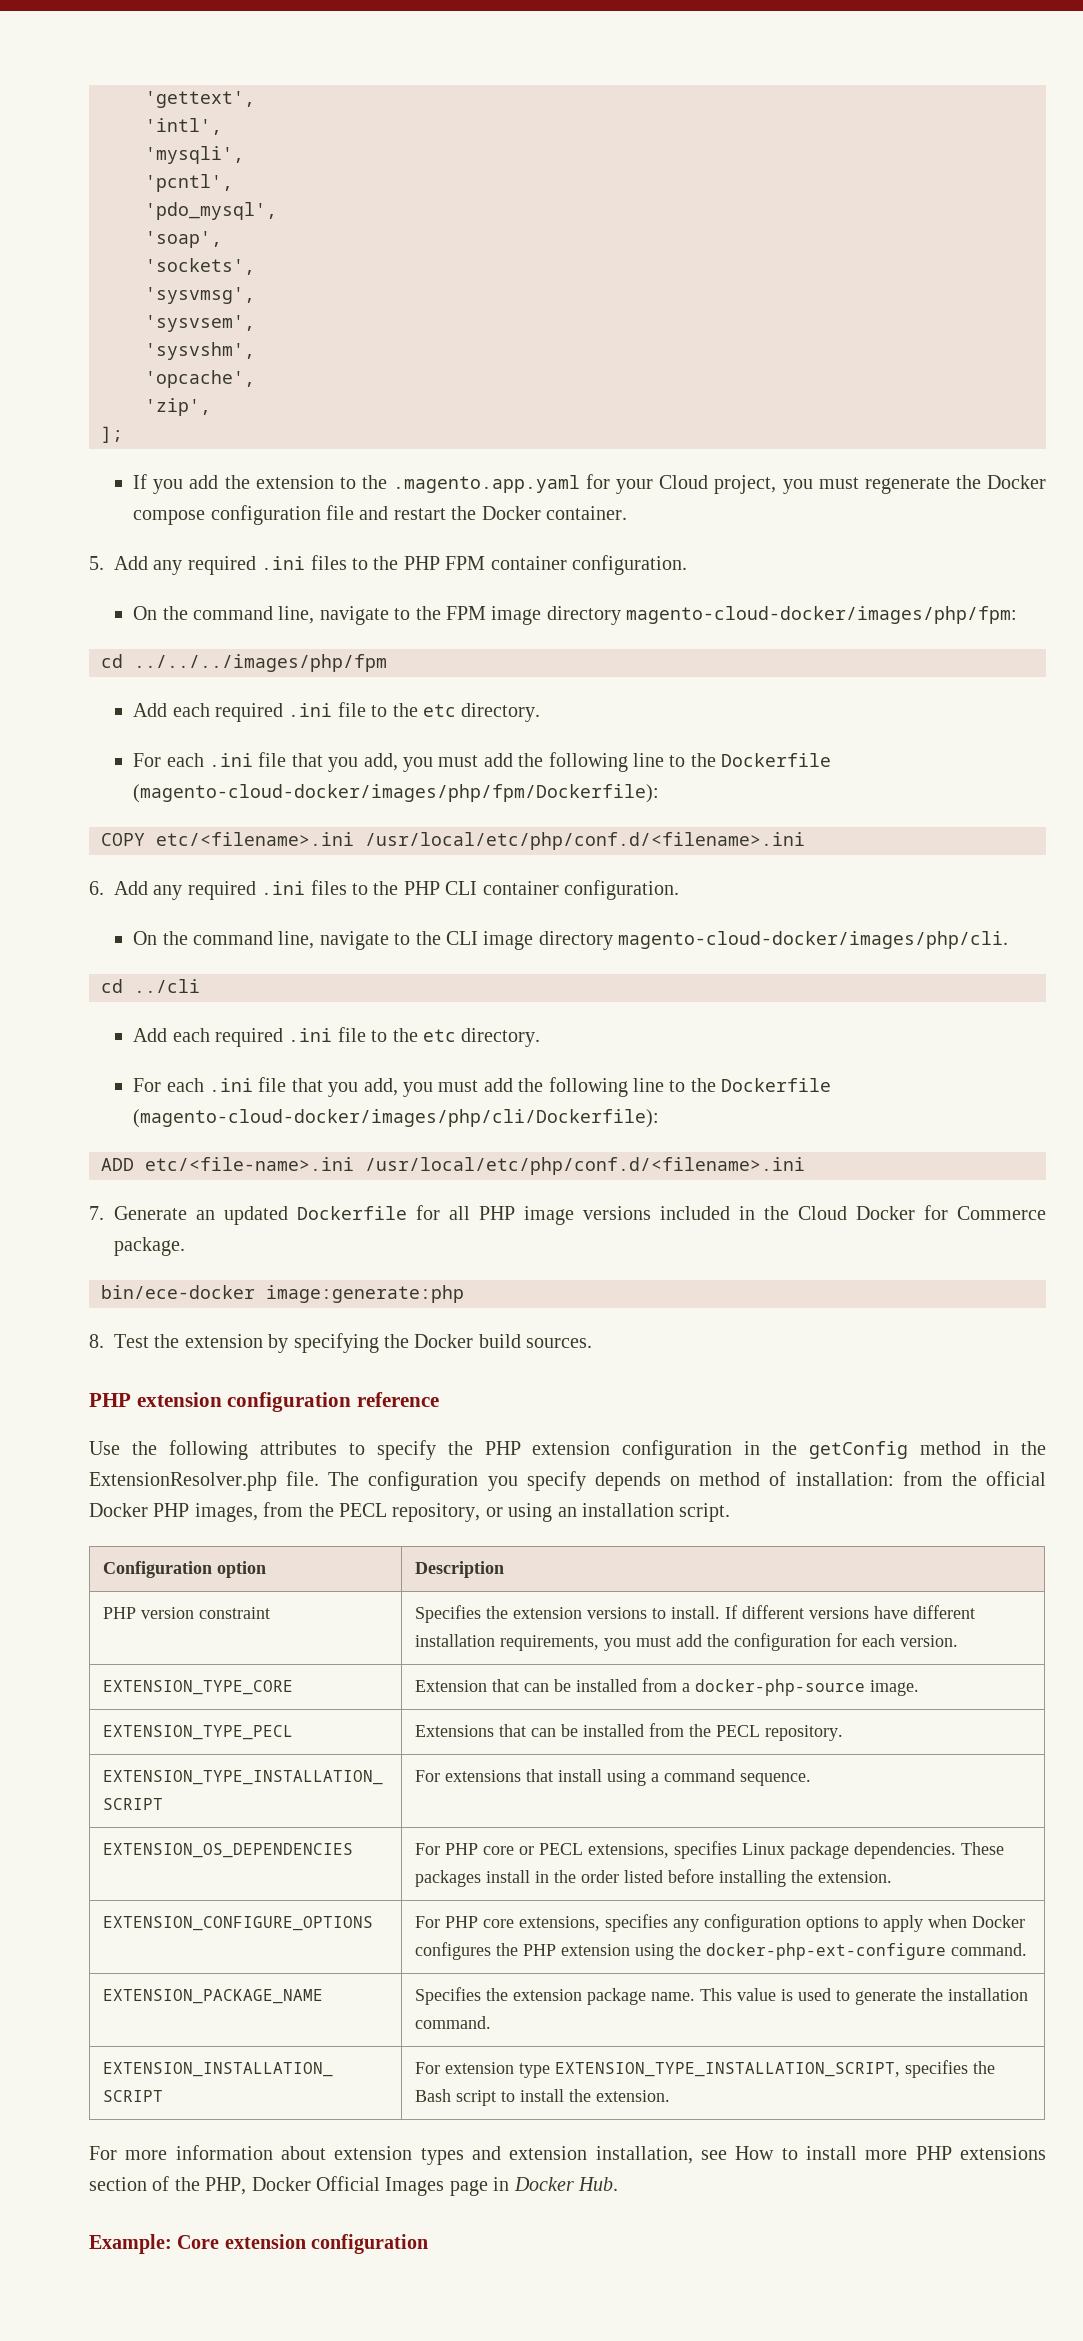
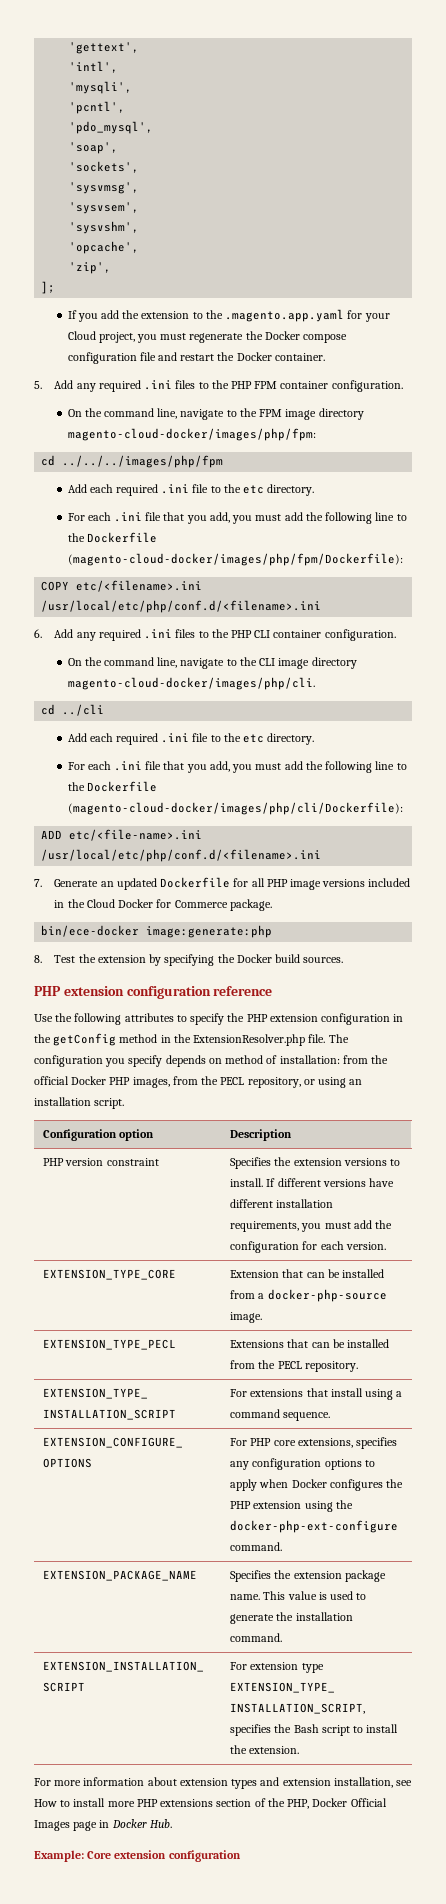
[102,1843,353,1858] [414,1841,1004,1859] [414,1869,892,1887] // EXTENSION_OS_DEPENDENCIES | For PHP core or PECL extensions, specifies Linux package dependencies. These packages install in the order listed before installing the extension. -> (331, 1416) none

